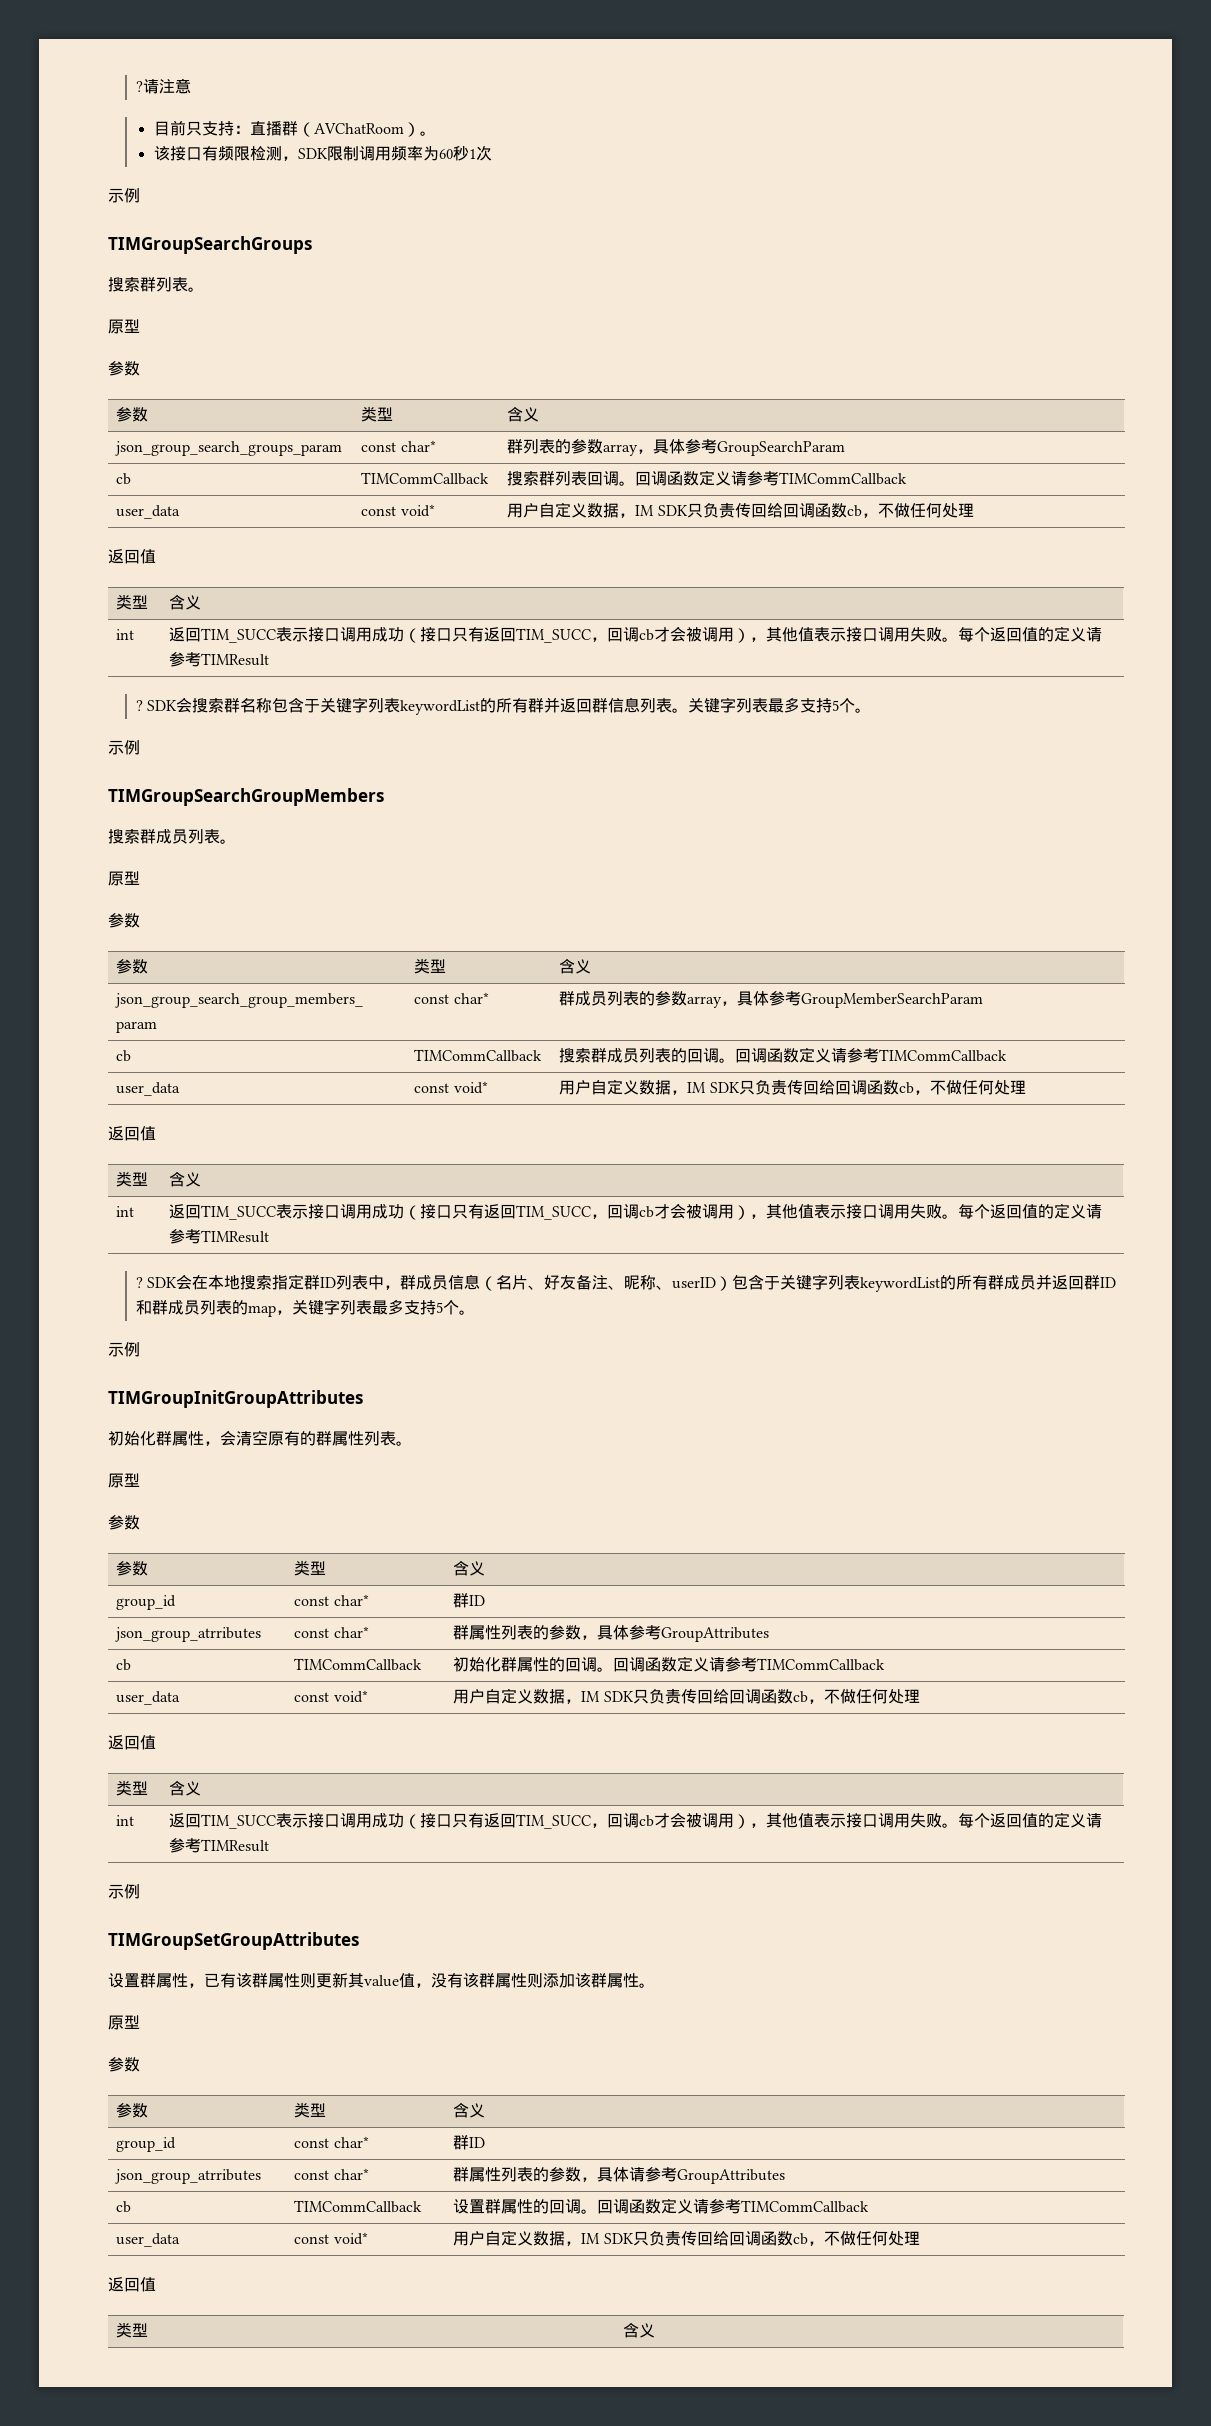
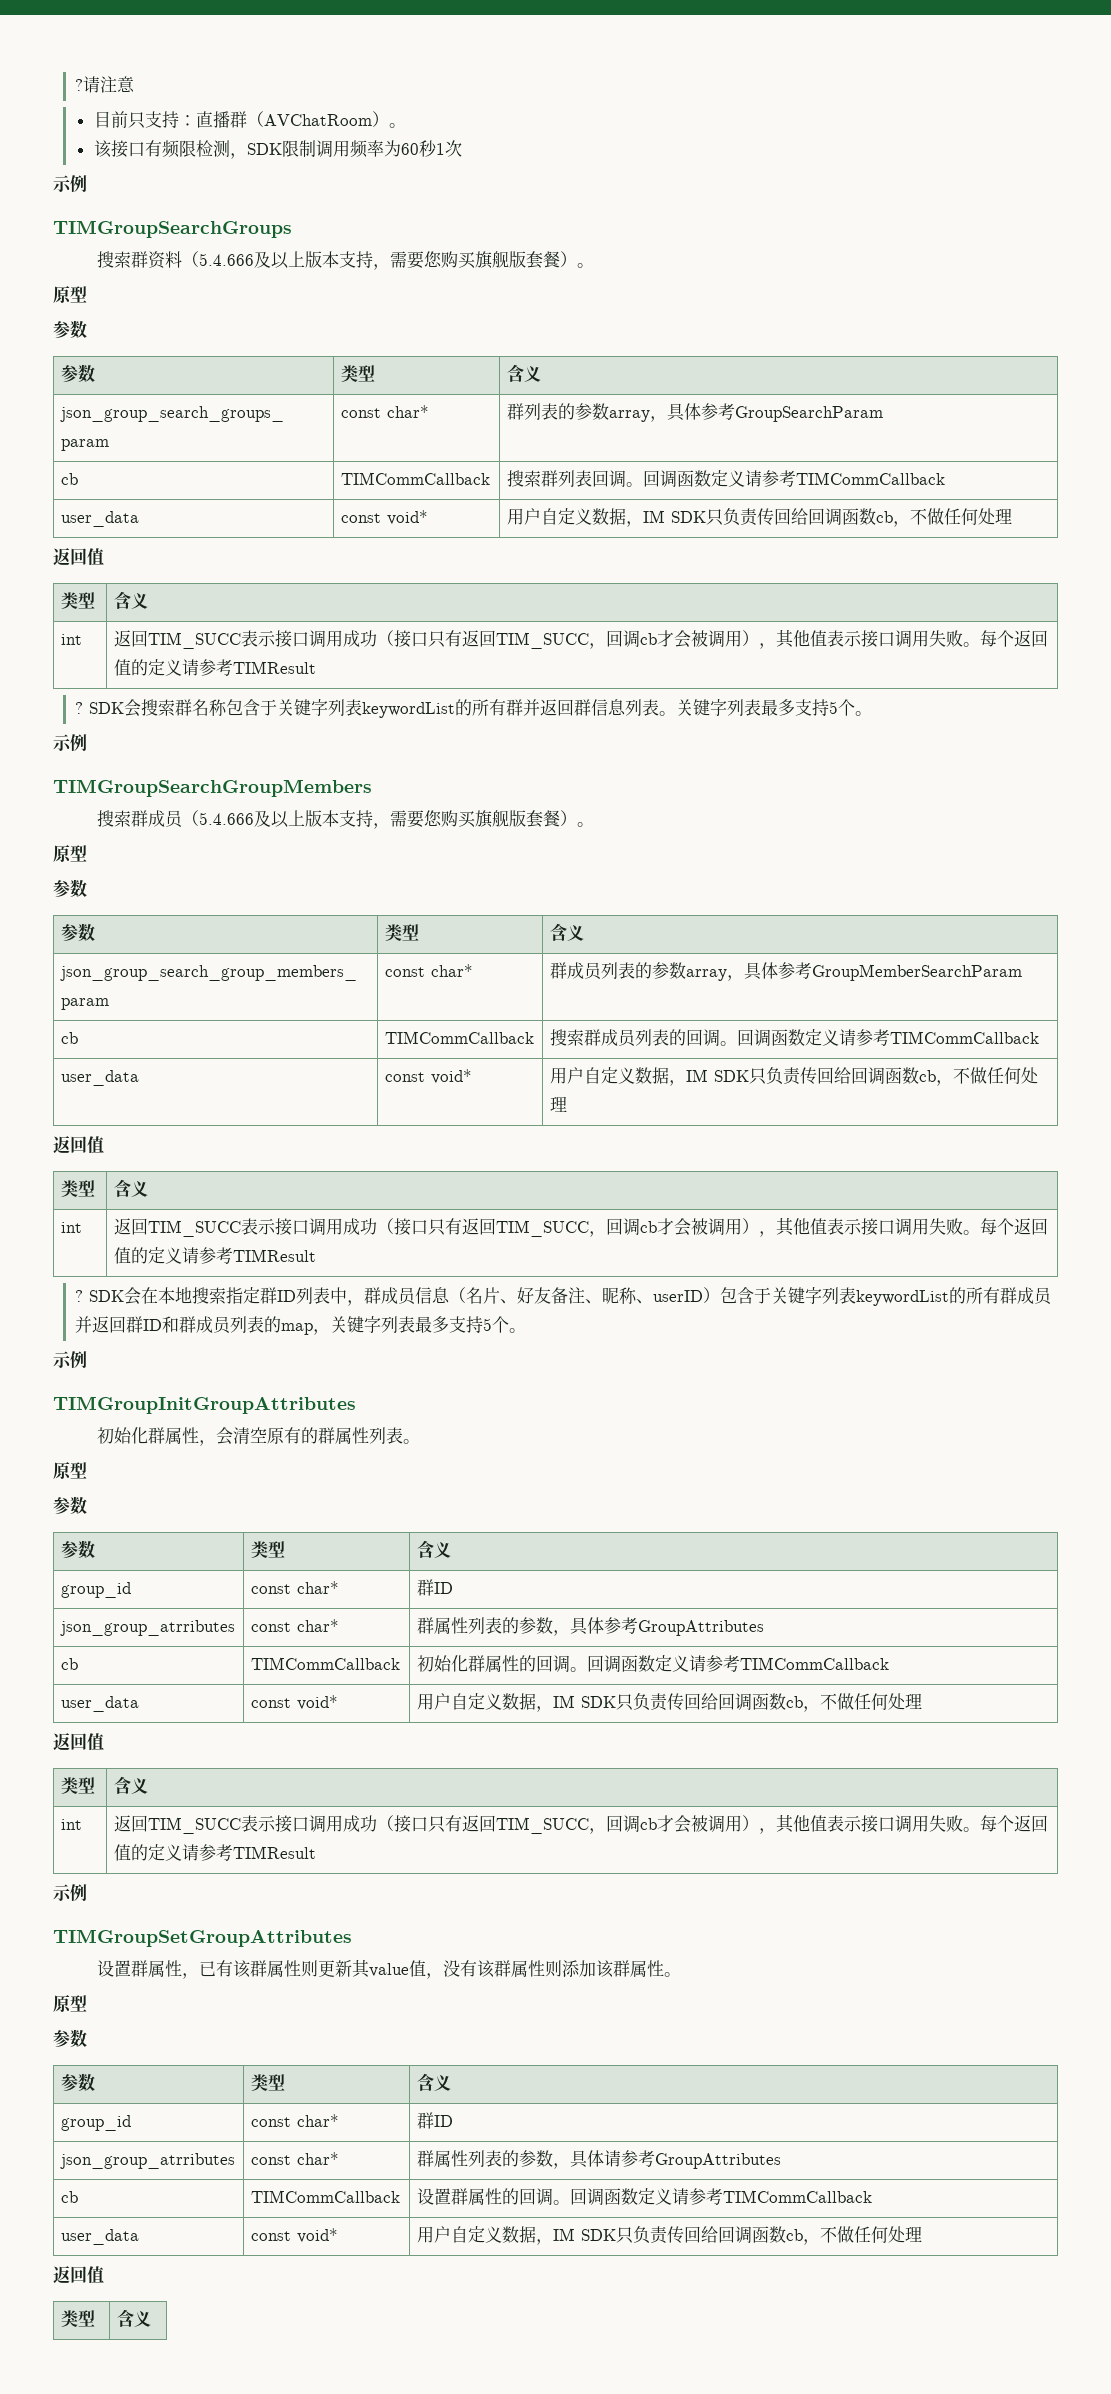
[156,277,188,292] 列表 -> [147,251,577,270] 资料（5.4.666及以上版本支持，需要您购买旗舰版套餐）
[188,829,220,844] 列表 -> [181,810,577,829] （5.4.666及以上版本支持，需要您购买旗舰版套餐）

